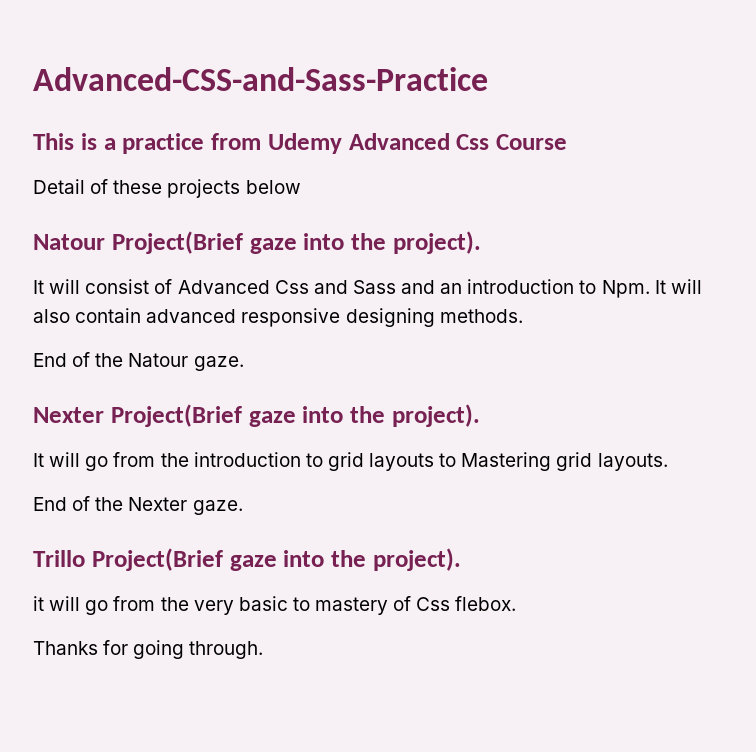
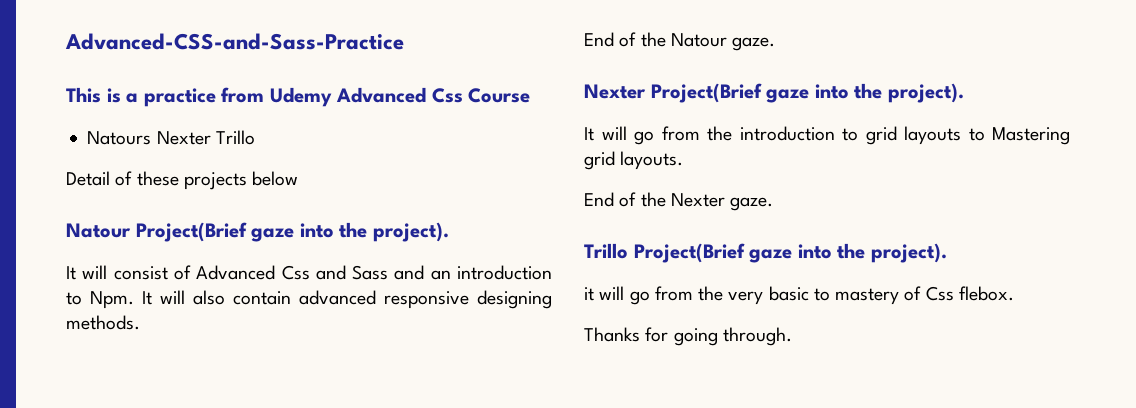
(567, 142) none -> [87,130,255,145] // Natours Nexter Trillo

